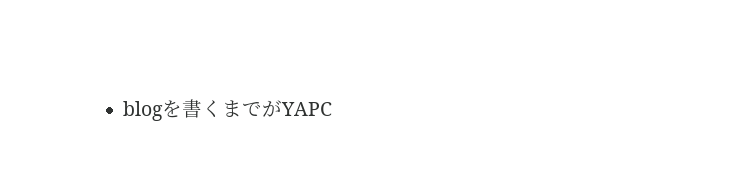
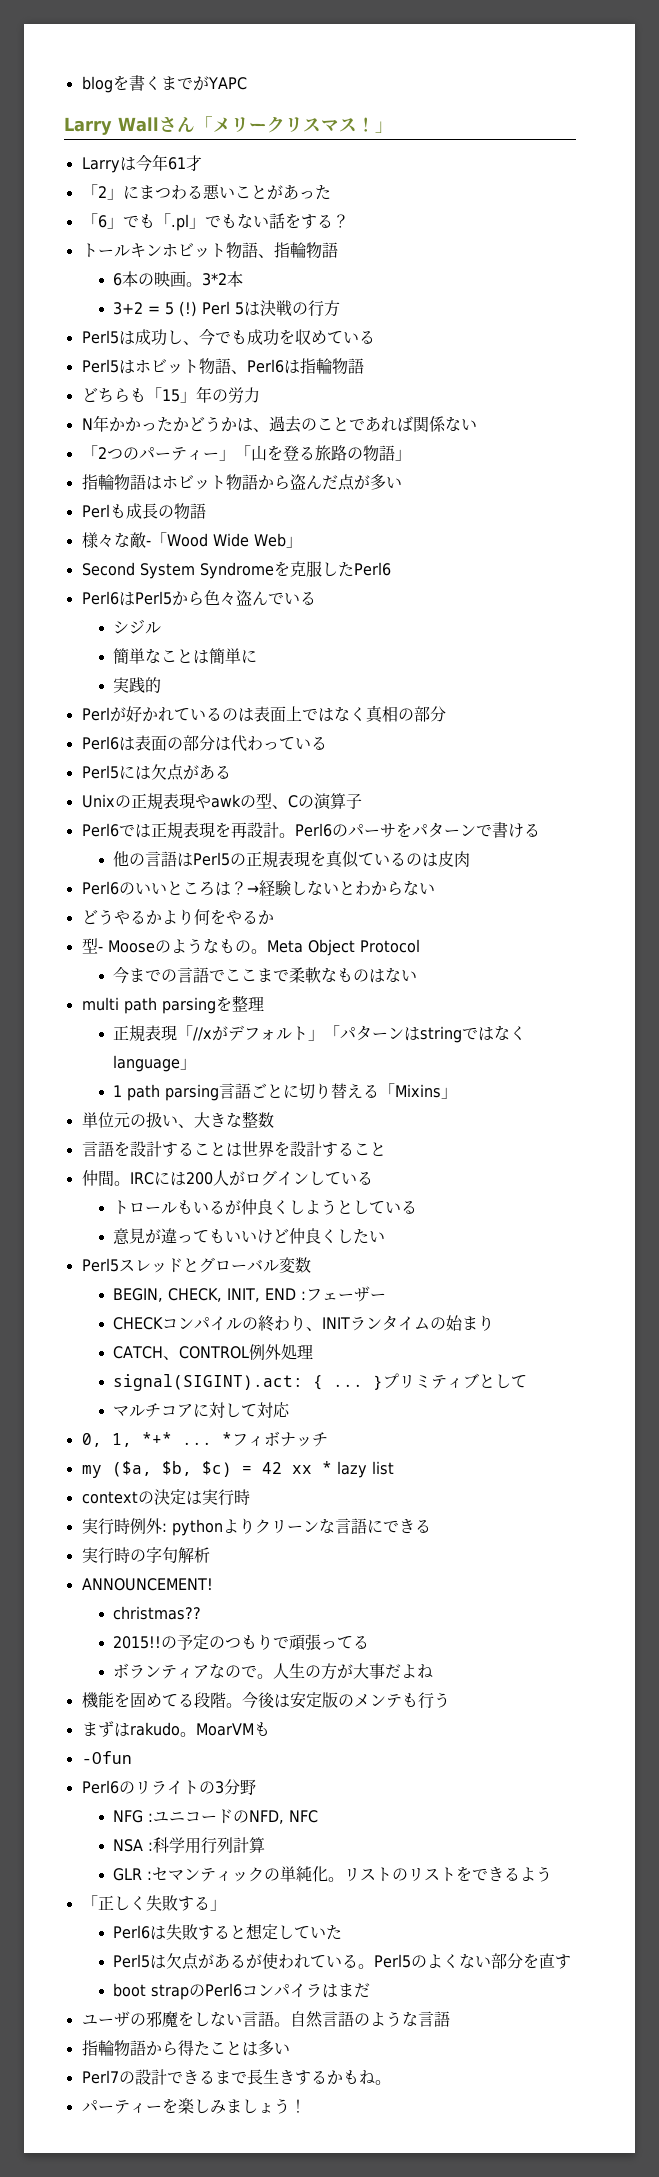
(333, 109) none -> [64,116,393,135] [81,154,202,173] [81,184,331,200] [81,213,349,231] [81,242,338,259] [113,271,244,287] [113,300,341,317] [81,328,375,346] [81,358,364,375] [81,386,260,404] [81,415,477,433] [81,445,411,462] [81,474,402,491] [81,503,206,520] [81,532,302,548] [81,561,391,579] [81,590,316,606] [113,619,162,634] [113,648,258,664] [113,677,162,693] [81,705,446,723] [81,735,327,752] [81,764,231,781] [81,793,362,810] [81,822,540,839] [113,850,471,868] [81,880,435,896] [81,909,274,925] [81,938,420,956] [113,966,418,984] [81,995,264,1014] [113,1025,527,1043] [113,1055,197,1072] [113,1083,458,1101] [81,1111,274,1128] [81,1141,386,1157] [81,1170,373,1186] [113,1199,418,1215] [113,1228,386,1245] [81,1257,311,1273] [113,1286,387,1302] [113,1315,495,1332] [113,1344,314,1360] [113,1373,528,1391] [113,1402,291,1418] [81,1431,328,1447] [81,1461,394,1478] [81,1489,250,1506] [81,1518,431,1536] [81,1547,210,1564] [81,1578,213,1591] [113,1606,202,1620] [113,1634,370,1651] [113,1663,434,1680] [81,1691,450,1709] [81,1721,270,1737] [81,1751,132,1764] [81,1779,256,1795] [113,1809,319,1824] [113,1837,266,1854] [113,1866,553,1882] [81,1895,226,1911] [113,1923,343,1940] [113,1953,572,1970] [113,1983,371,2000] [81,2011,450,2028] [81,2040,290,2057] [81,2069,391,2085] [81,2098,306,2114] // Larry Wallさん「メリークリスマス！」 // Larryは今年61才 // 「2」にまつわる悪いことがあった // 「6」でも「.pl」でもない話をする？ // トールキンホビット物語、指輪物語 // 6本の映画。3*2本 // 3+2 = 5 (!) Perl 5は決戦の行方 // Perl5は成功し、今でも成功を収めている // Perl5はホビット物語、Perl6は指輪物語 // どちらも「15」年の労力 // N年かかったかどうかは、過去のことであれば関係ない // 「2つのパーティー」「山を登る旅路の物語」 // 指輪物語はホビット物語から盗んだ点が多い // Perlも成長の物語 // 様々な敵-「Wood Wide Web」 // Second System Syndromeを克服したPerl6 // Perl6はPerl5から色々盗んでいる // シジル // 簡単なことは簡単に // 実践的 // Perlが好かれているのは表面上ではなく真相の部分 // Perl6は表面の部分は代わっている // Perl5には欠点がある // Unixの正規表現やawkの型、Cの演算子 // Perl6では正規表現を再設計。Perl6のパーサをパターンで書ける // 他の言語はPerl5の正規表現を真似ているのは皮肉 // Perl6のいいところは？→経験しないとわからない // どうやるかより何をやるか // 型- Mooseのようなもの。Meta Object Protocol // 今までの言語でここまで柔軟なものはない // multi path parsingを整理 // 正規表現「//xがデフォルト」「パターンはstringではなくlanguage」 // 1 path parsing言語ごとに切り替える「Mixins」 // 単位元の扱い、大きな整数 // 言語を設計することは世界を設計すること // 仲間。IRCには200人がログインしている // トロールもいるが仲良くしようとしている // 意見が違ってもいいけど仲良くしたい // Perl5スレッドとグローバル変数 // BEGIN, CHECK, INIT, END :フェーザー // CHECKコンパイルの終わり、INITランタイムの始まり // CATCH、CONTROL例外処理 // signal(SIGINT).act: { ... }プリミティブとして // マルチコアに対して対応 // 0, 1, *+* ... *フィボナッチ // my ($a, $b, $c) = 42 xx * lazy list // contextの決定は実行時 // 実行時例外: pythonよりクリーンな言語にできる // 実行時の字句解析 // ANNOUNCEMENT! // christmas?? // 2015!!の予定のつもりで頑張ってる // ボランティアなので。人生の方が大事だよね // 機能を固めてる段階。今後は安定版のメンテも行う // まずはrakudo。MoarVMも // -Ofun // Perl6のリライトの3分野 // NFG :ユニコードのNFD, NFC // NSA :科学用行列計算 // GLR :セマンティックの単純化。リストのリストをできるよう // 「正しく失敗する」 // Perl6は失敗すると想定していた // Perl5は欠点があるが使われている。Perl5のよくない部分を直す // boot strapのPerl6コンパイラはまだ // ユーザの邪魔をしない言語。自然言語のような言語 // 指輪物語から得たことは多い // Perl7の設計できるまで長生きするかもね。 // パーティーを楽しみましょう！

